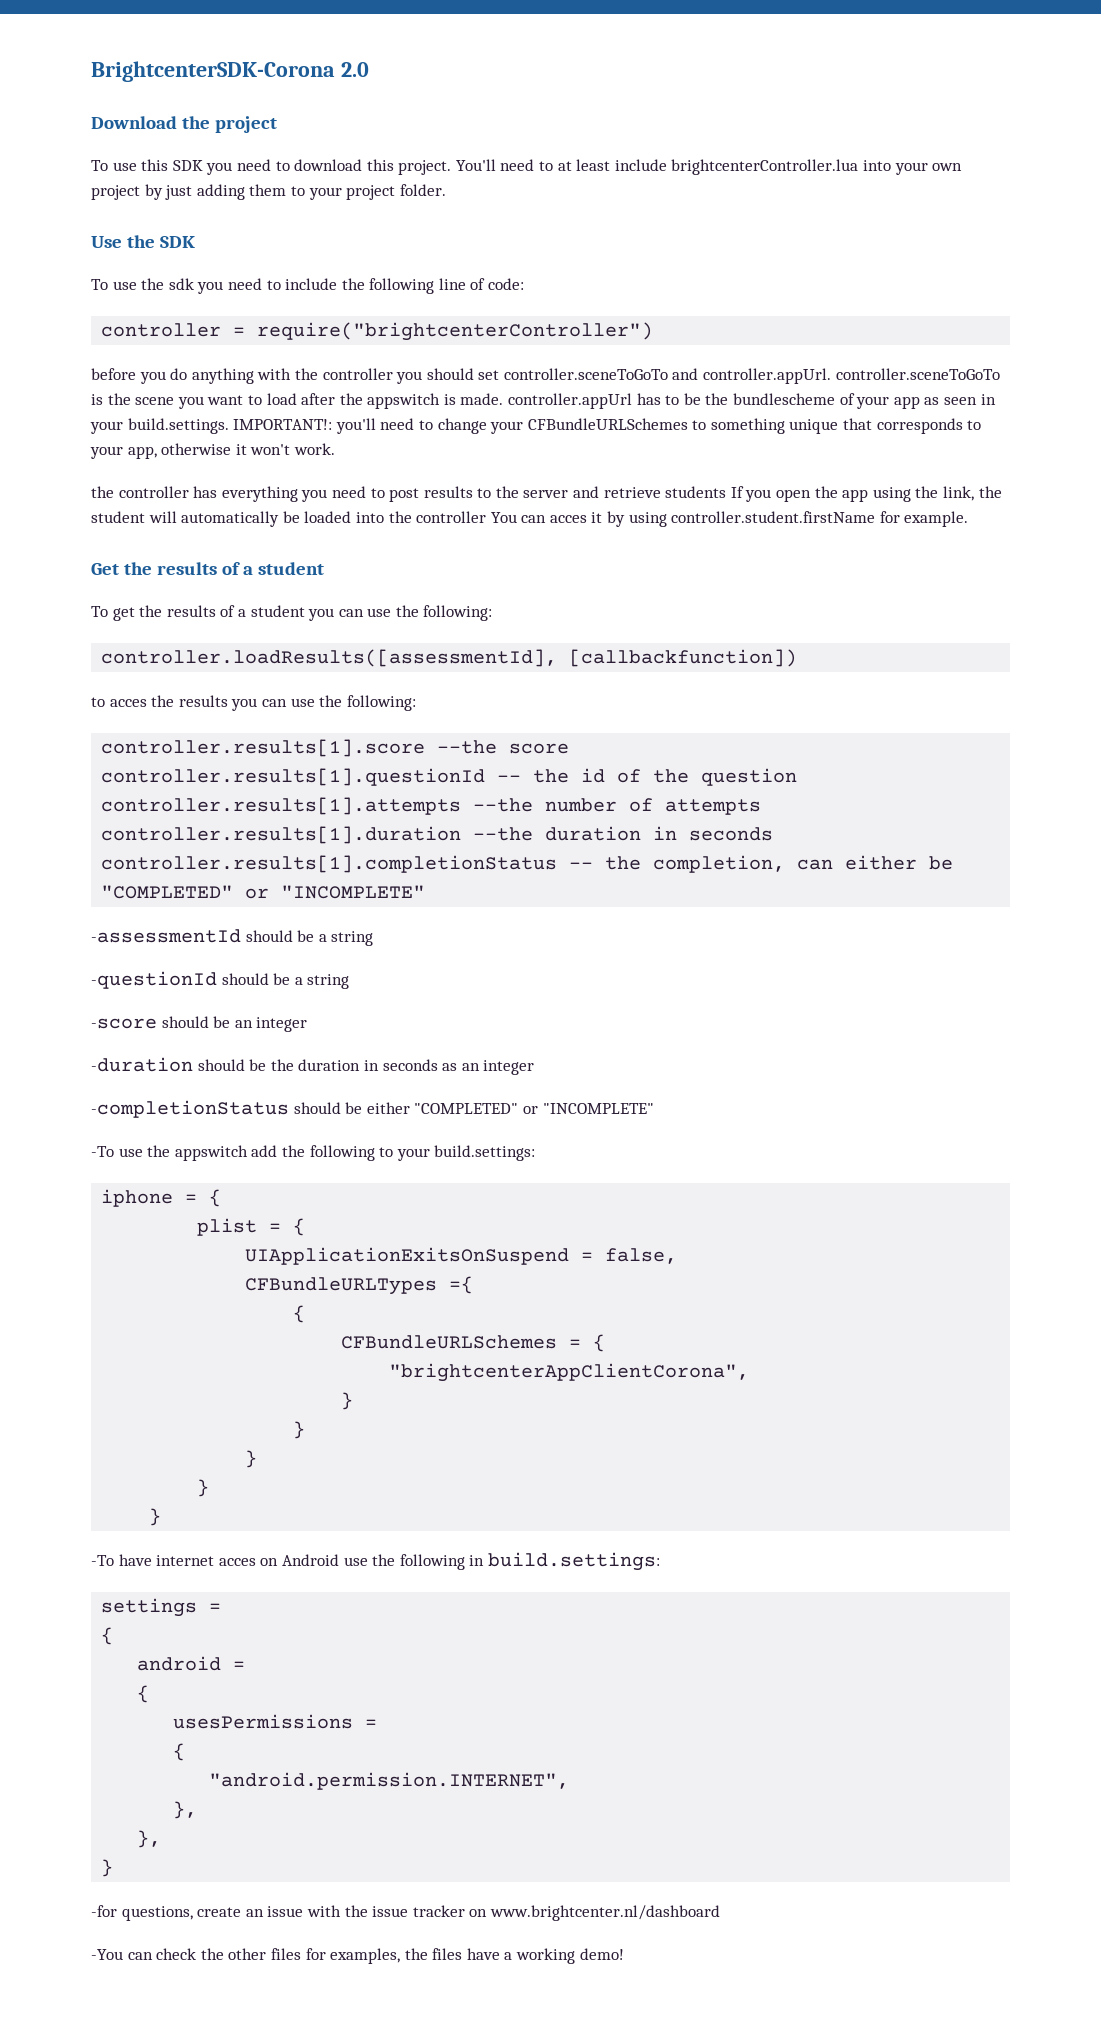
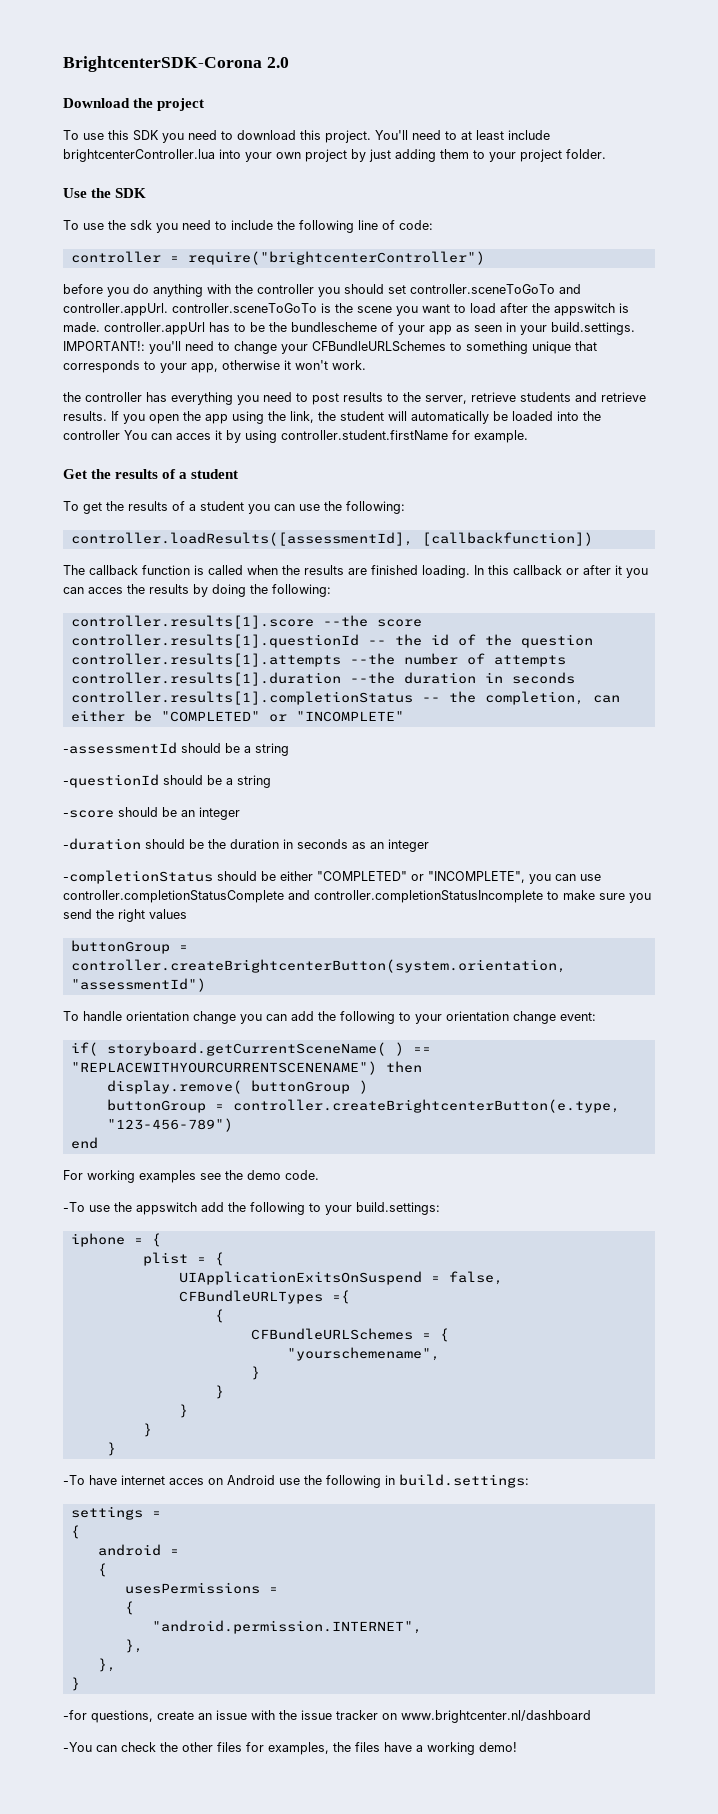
[523,490,569,498] server -> [425,392,571,404] server, retrieve students
[665,486,727,498] students -> [63,411,107,421] results.
[91,695,315,711] to acces the results you can use -> [63,565,648,578] [63,584,246,597] The callback function is called when the results are finished loading. In this callback or after it you can acces the results by doing
[542,1103,654,1114] "INCOMPLETE" -> [428,871,601,884] [63,890,651,903] [63,909,187,922] [70,940,188,954] [70,959,566,973] [70,978,206,992] [63,1011,596,1024] [70,1042,431,1056] [70,1061,422,1075] [106,1080,368,1094] [106,1099,620,1113] [106,1118,233,1132] [70,1137,98,1149] [63,1170,319,1183] "INCOMPLETE", you can use controller.completionStatusComplete and controller.completionStatusIncomplete to make sure you send the right values // buttonGroup = controller.createBrightcenterButton(system.orientation, "assessmentId") // To handle orientation change you can add the following to your orientation change event: // if( storyboard.getCurrentSceneName( ) == "REPLACEWITHYOURCURRENTSCENENAME") then // display.remove( buttonGroup ) // buttonGroup = controller.createBrightcenterButton(e.type, "123-456-789") // end // For working examples see the demo code.
[389,1363,750,1382] "brightcenterAppClientCorona", -> [286,1347,440,1361] "yourschemename",

